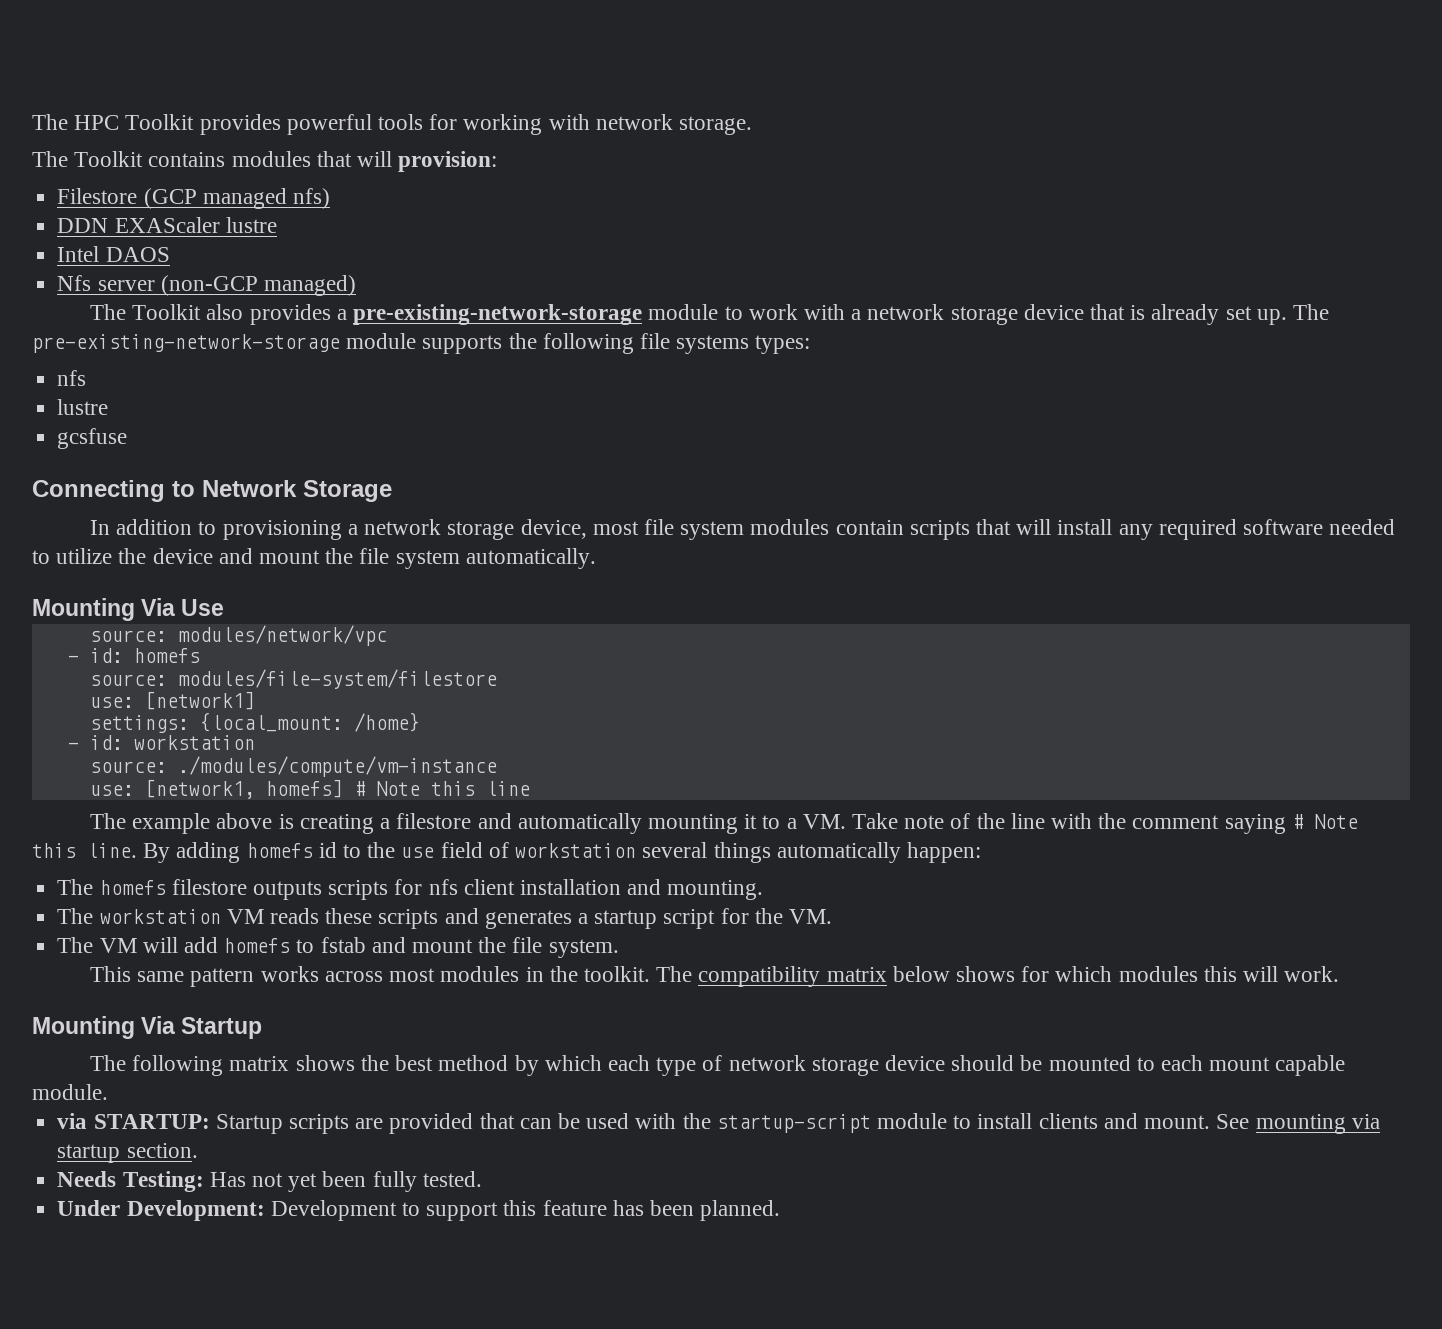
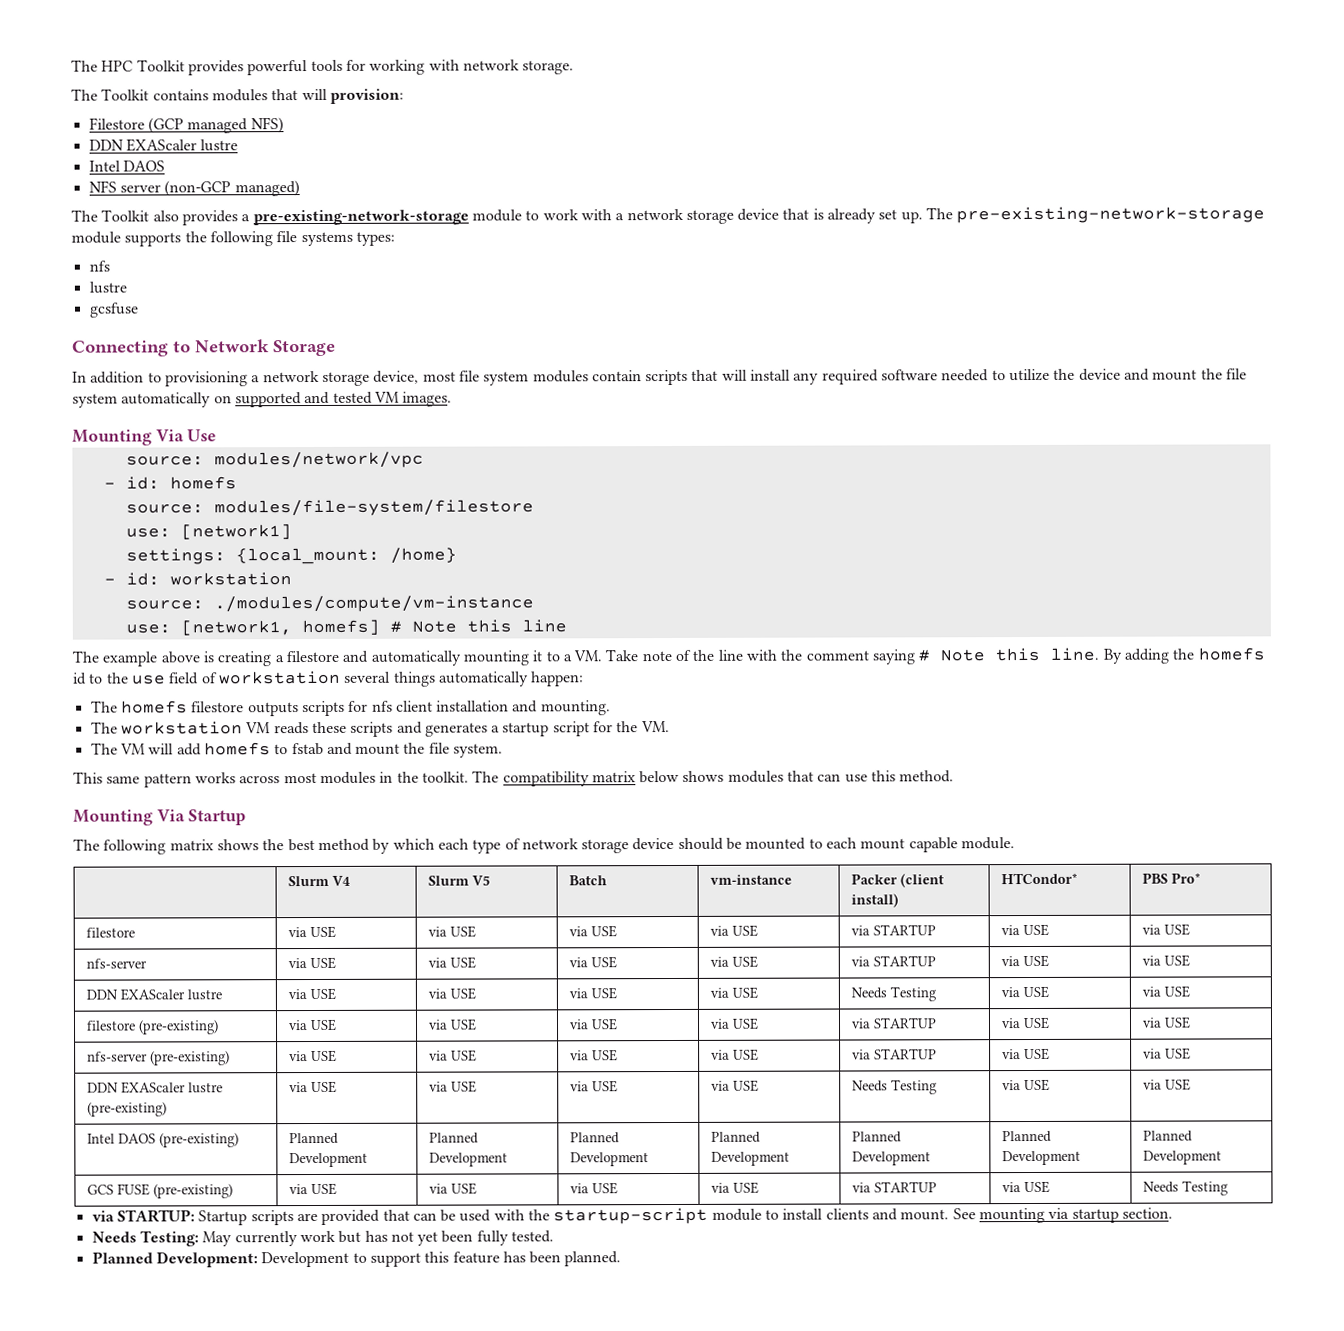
[292,188,330,209] nfs) -> [250,117,284,134] NFS)
[57,275,92,291] Nfs -> [88,180,117,193] NFS
[465,548,596,569] automatically. -> [121,391,453,408] automatically on supported and tested VM images.
(241, 852) none -> [1172,648,1195,660] the
[1021,966,1340,982] for which modules this will work. -> [727,770,955,783] modules that can use this method.
(108, 1092) none -> [287,875,351,887] [427,875,490,886] [568,875,607,886] [709,874,792,885] [850,873,944,888] [850,893,899,908] [1000,872,1078,885] [1141,872,1201,884] [85,927,135,938] [287,925,336,939] [427,925,476,938] [568,925,617,938] [709,924,758,937] [850,924,936,936] [1000,923,1049,937] [1141,923,1190,936] [85,958,147,969] [287,956,336,970] [427,956,476,969] [568,956,617,969] [709,955,758,968] [850,955,936,967] [1000,954,1049,968] [1141,954,1190,967] [85,988,222,1001] [287,987,336,1001] [427,987,476,1000] [568,987,617,1000] [709,986,758,999] [850,986,936,1002] [1000,985,1049,999] [1141,985,1190,998] [85,1019,219,1035] [287,1018,337,1032] [427,1018,477,1031] [568,1018,618,1031] [709,1017,759,1030] [850,1017,937,1029] [1000,1016,1050,1030] [1141,1016,1191,1029] [86,1050,230,1066] [288,1049,337,1063] [428,1049,477,1062] [569,1049,618,1062] [710,1048,759,1061] [851,1048,937,1060] [1001,1047,1050,1061] [1142,1047,1191,1060] [86,1081,223,1094] [86,1101,167,1117] [288,1080,337,1094] [428,1080,477,1093] [569,1080,618,1093] [710,1079,759,1092] [851,1079,937,1095] [1001,1078,1050,1092] [1142,1078,1191,1091] [86,1132,239,1148] [288,1132,339,1145] [288,1152,368,1168] [428,1132,479,1144] [428,1152,508,1167] [569,1132,620,1144] [569,1152,649,1167] [710,1131,761,1143] [710,1151,790,1166] [851,1131,902,1143] [851,1151,931,1166] [1001,1130,1052,1143] [1001,1150,1081,1166] [1142,1130,1193,1142] [1142,1150,1222,1165] [86,1183,233,1199] [288,1182,337,1196] [428,1182,477,1195] [569,1182,618,1195] [710,1181,759,1194] [851,1181,937,1193] [1001,1180,1050,1194] [1142,1180,1228,1196] // | Slurm V4 | Slurm V5 | Batch | vm-instance | Packer (client install) | HTCondor* | PBS Pro* // filestore | via USE | via USE | via USE | via USE | via STARTUP | via USE | via USE // nfs-server | via USE | via USE | via USE | via USE | via STARTUP | via USE | via USE // DDN EXAScaler lustre | via USE | via USE | via USE | via USE | Needs Testing | via USE | via USE // filestore (pre-existing) | via USE | via USE | via USE | via USE | via STARTUP | via USE | via USE // nfs-server (pre-existing) | via USE | via USE | via USE | via USE | via STARTUP | via USE | via USE // DDN EXAScaler lustre (pre-existing) | via USE | via USE | via USE | via USE | Needs Testing | via USE | via USE // Intel DAOS (pre-existing) | Planned Development | Planned Development | Planned Development | Planned Development | Planned Development | Planned Development | Planned Development // GCS FUSE (pre-existing) | via USE | via USE | via USE | via USE | via STARTUP | via USE | Needs Testing
[209,1172,246,1187] Has -> [202,1230,388,1247] May currently work but has
[57,1200,121,1216] Under -> [91,1251,153,1264] Planned

